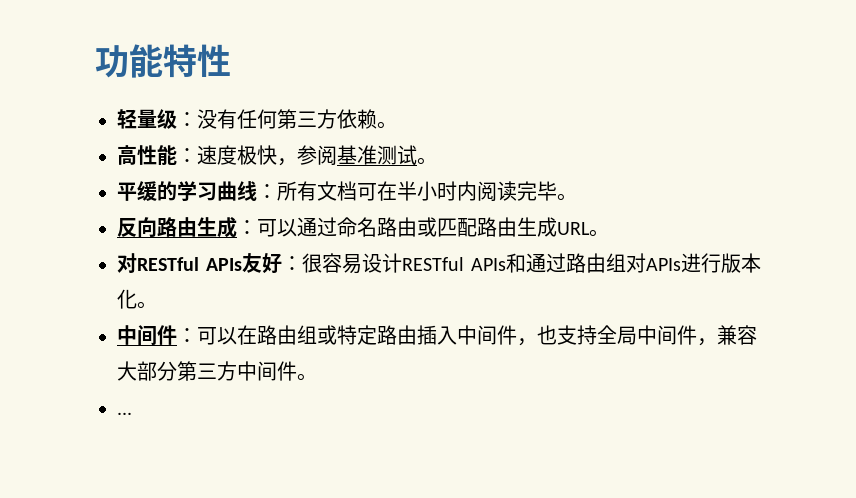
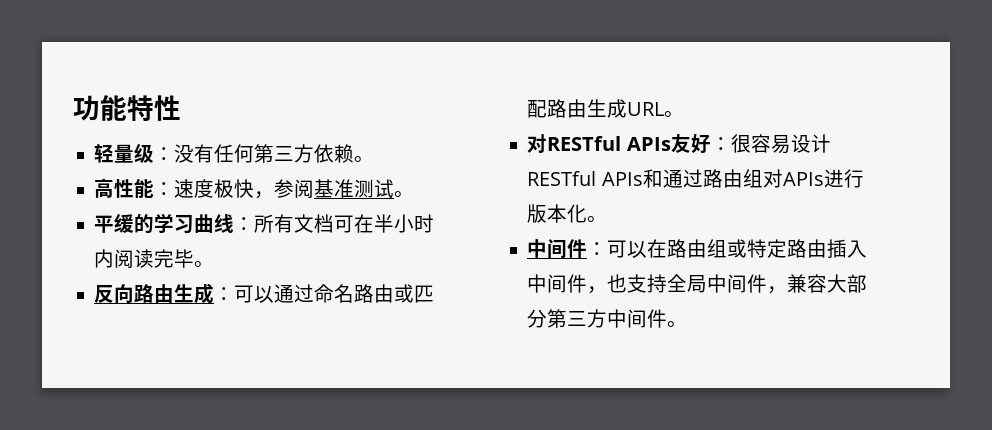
[117,412,132,415] // ... -> (688, 324) none

